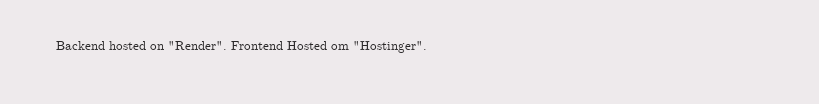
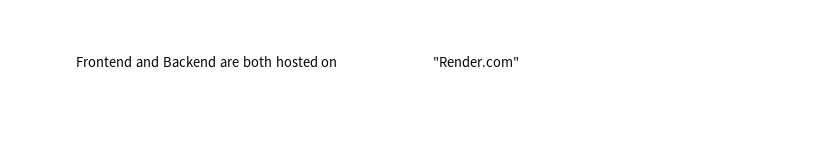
[56,41,427,53] Backend hosted on "Render". Frontend Hosted om "Hostinger". -> [76,56,519,68] Frontend and Backend are both hosted on "Render.com"

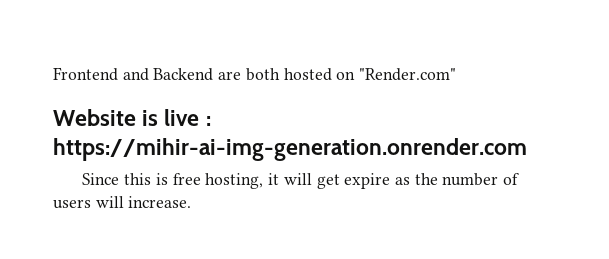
(519, 62) none -> [53,109,211,126] [53,138,527,161] [82,173,520,189] [53,196,192,209] // Website is live : https://mihir-ai-img-generation.onrender.com // Since this is free hosting, it will get expire as the number of users will increase.

